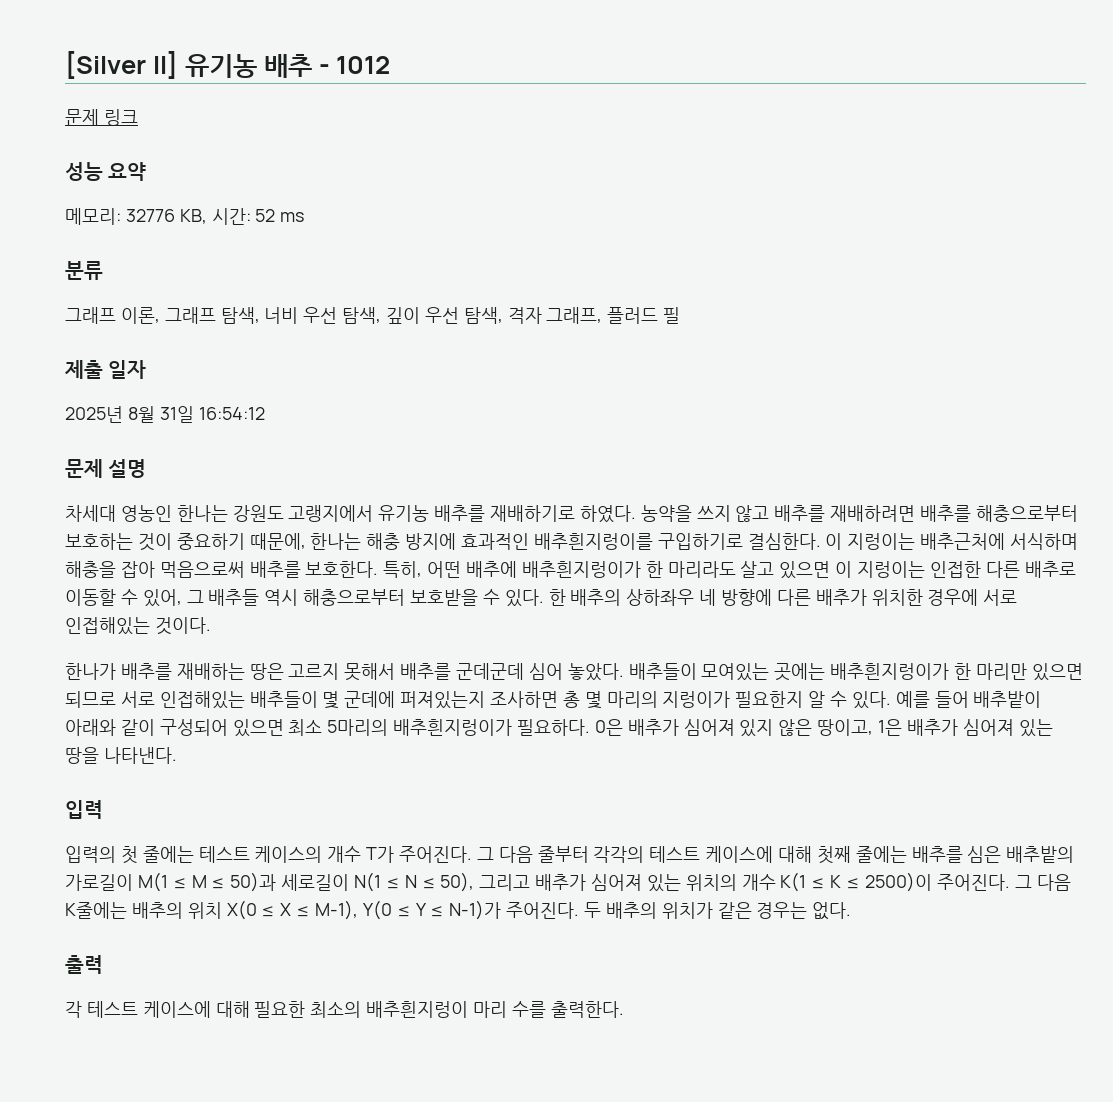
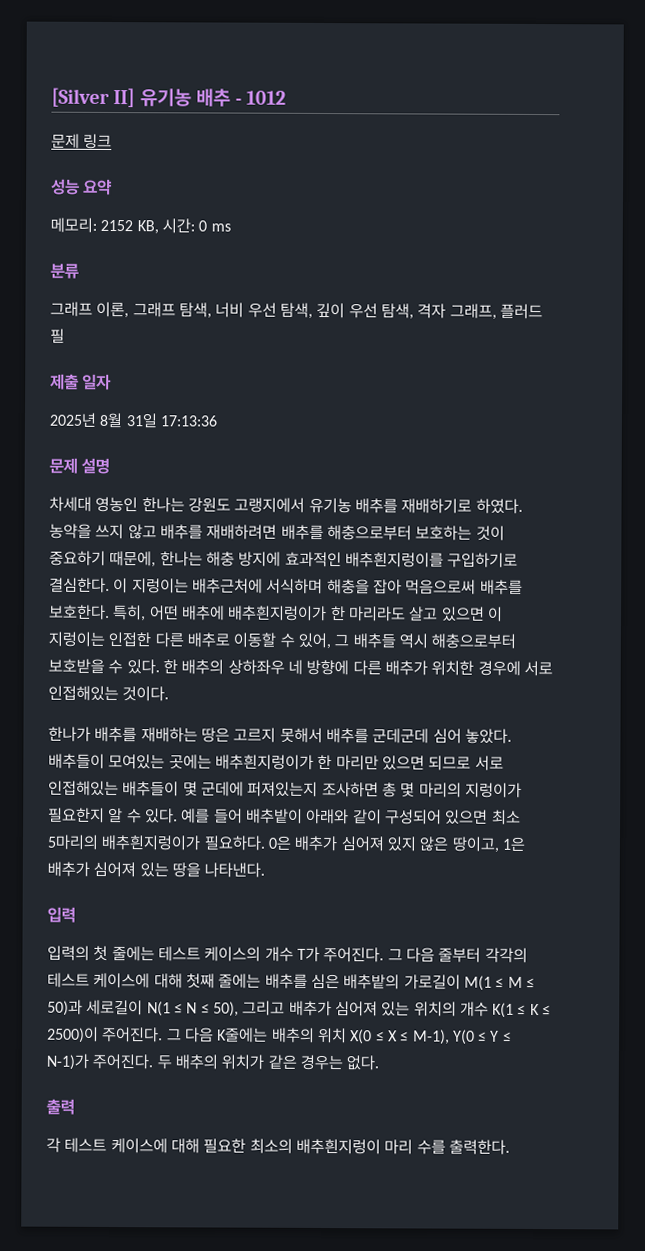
[125,209,175,222] 32776 -> [100,219,134,232] 2152
[255,209,276,222] 52 -> [198,220,208,232] 0
[198,407,265,420] 16:54:12 -> [159,415,217,427] 17:13:36

